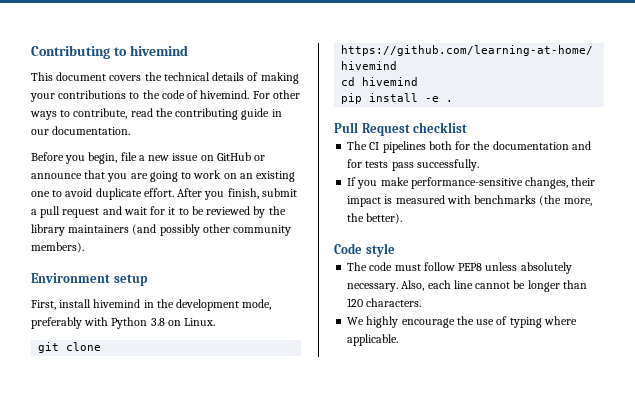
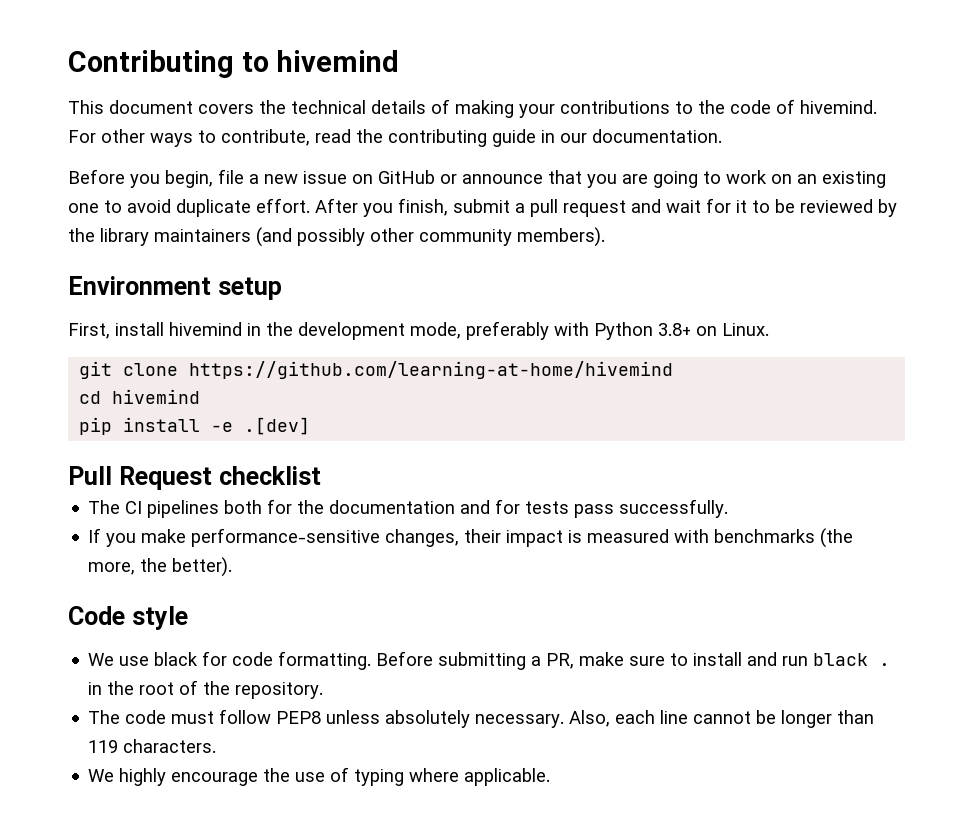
[150,318,165,326] 3.8 -> [658,323,691,336] 3.8+
[446,100,454,102] . -> [244,417,311,435] .[dev]
(395, 250) none -> [88,651,891,670] [88,680,324,699] // We use black for code formatting. Before submitting a PR, make sure to install and run black . in the root of the repository.
[347,298,364,307] 120 -> [88,740,119,753] 119

